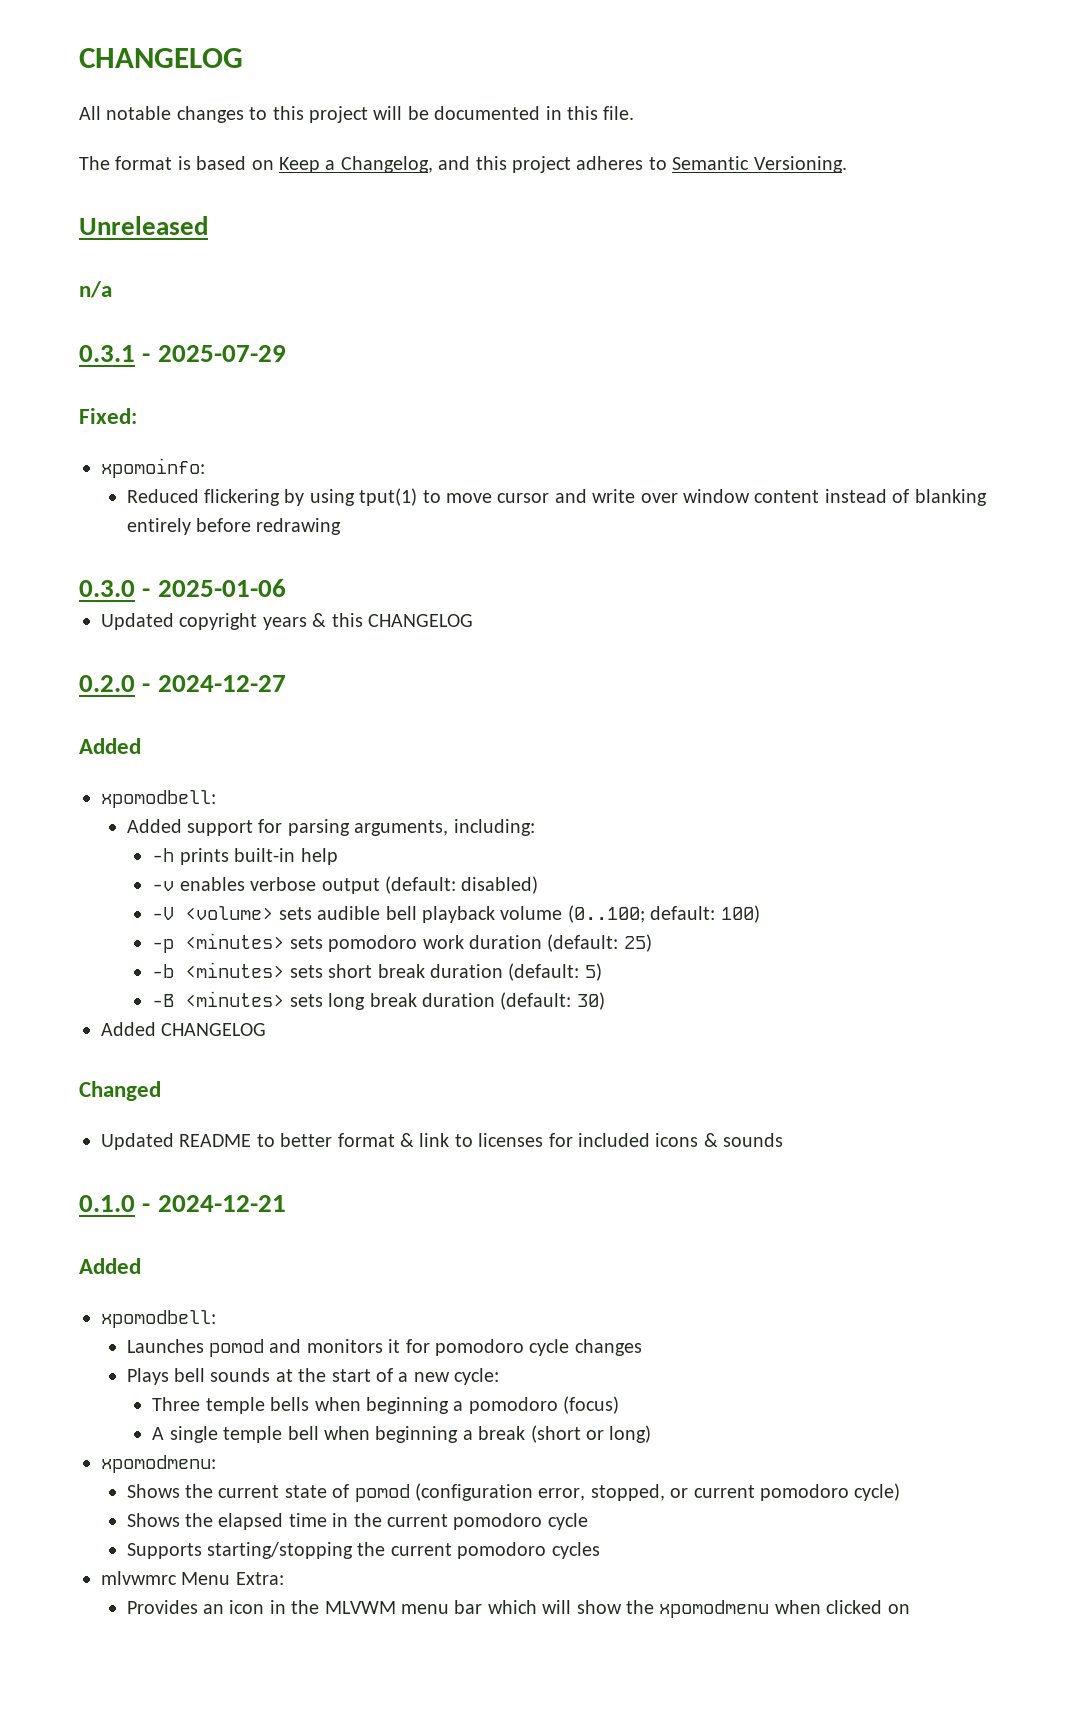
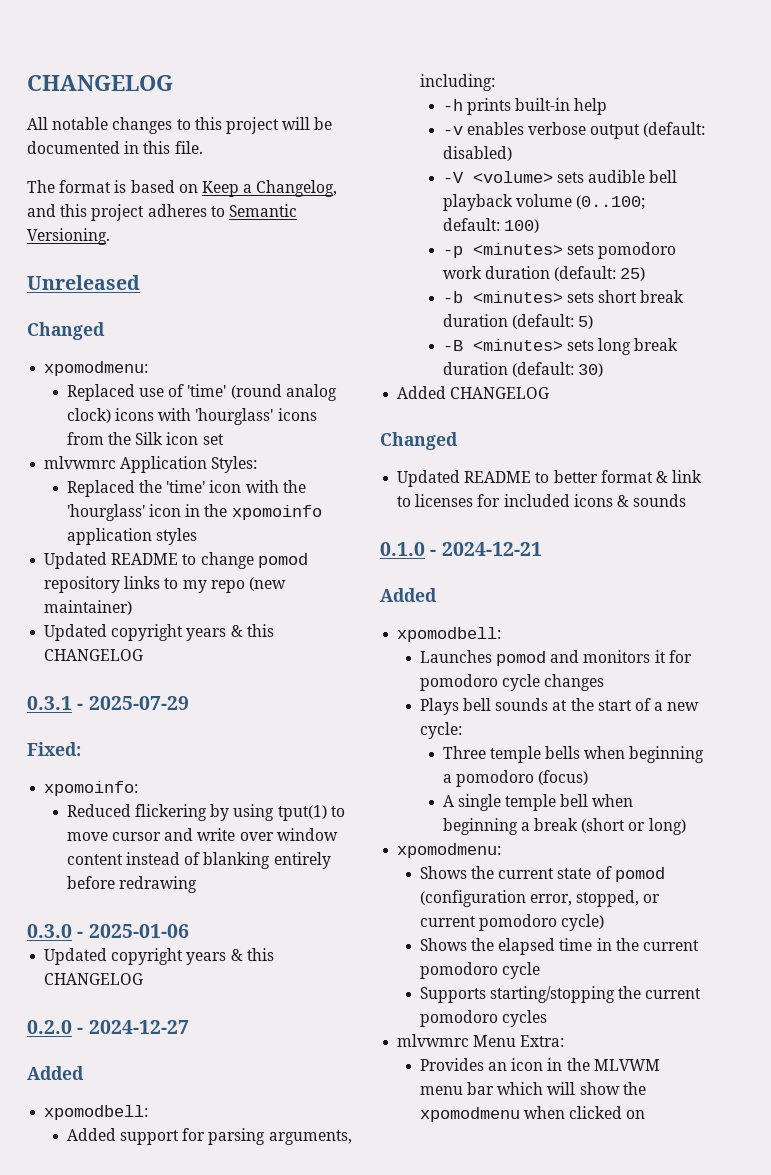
[79,281,112,298] n/a -> [27,322,105,340] [44,361,149,376] [66,384,337,401] [66,408,317,425] [66,432,224,445] [44,456,258,473] [66,480,306,497] [66,504,322,521] [66,528,198,545] [44,552,308,569] [44,576,286,593] [44,600,133,615] [44,624,274,641] [44,649,144,661] Changed // xpomodmenu: // Replaced use of 'time' (round analog clock) icons with 'hourglass' icons from the Silk icon set // mlvwmrc Application Styles: // Replaced the 'time' icon with the 'hourglass' icon in the xpomoinfo application styles // Updated README to change pomod repository links to my repo (new maintainer) // Updated copyright years & this CHANGELOG

